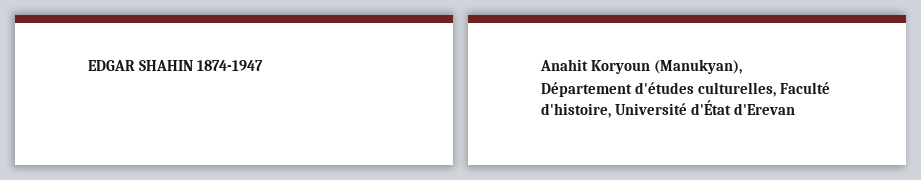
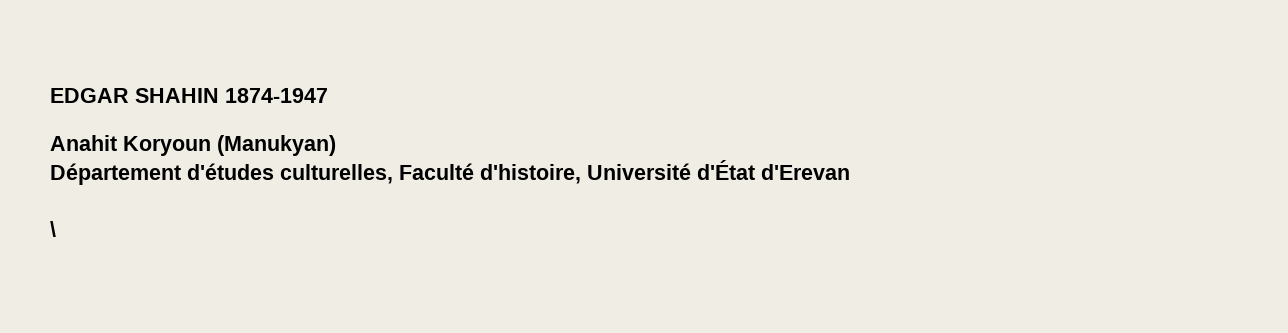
[653,59,742,74] (Manukyan), -> [217,135,336,156] (Manukyan)
(795, 109) none -> [50,221,56,237] // \

